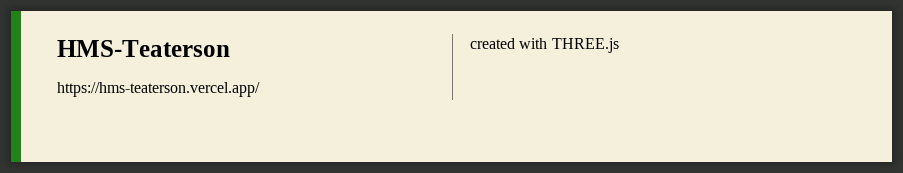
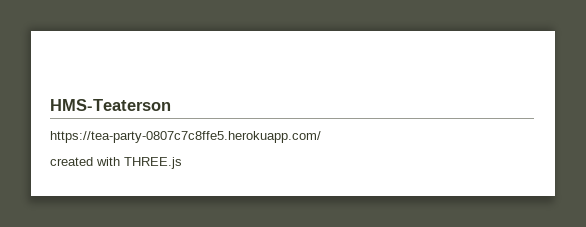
[57,82,260,97] https://hms-teaterson.vercel.app/ -> [50,131,321,143] https://tea-party-0807c7c8ffe5.herokuapp.com/

